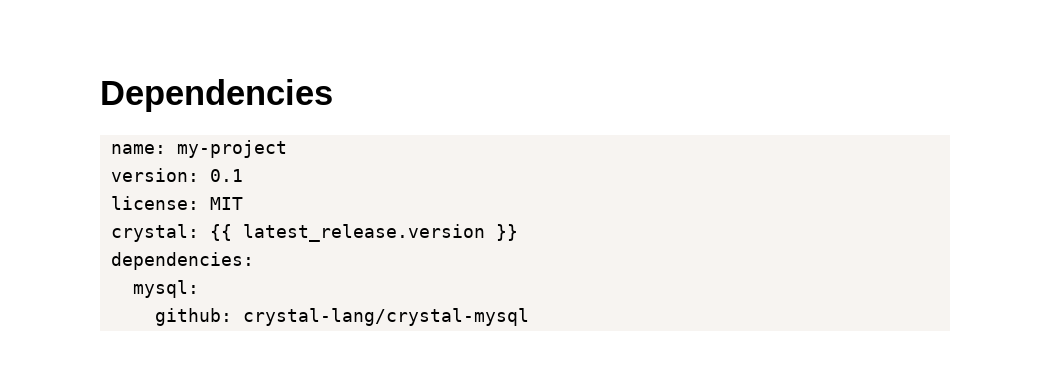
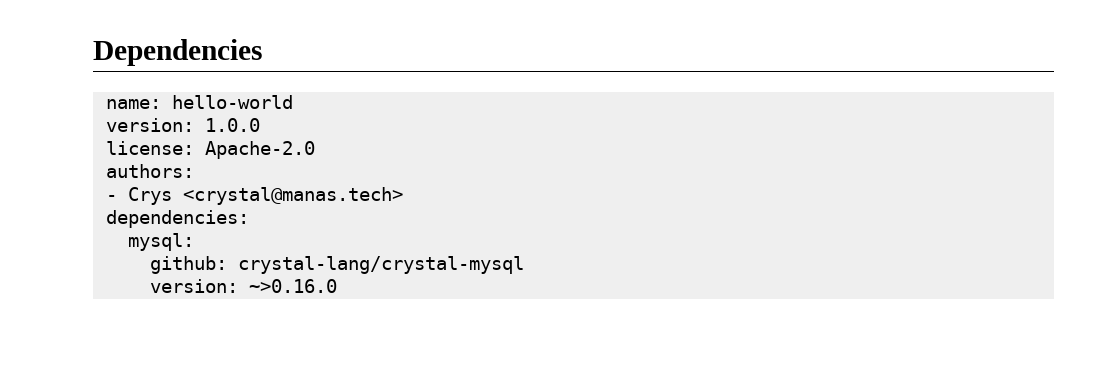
[177,140,288,158] [111,168,244,182] my-project // version: 0.1 -> [171,95,293,109] [105,118,260,132] hello-world // version: 1.0.0
[210,197,244,210] [111,224,519,242] MIT // crystal: {{ latest_release.version }} -> [204,141,315,159] [105,164,194,178] [105,187,403,205] Apache-2.0 // authors: // - Crys <crystal@manas.tech>
(530, 317) none -> [149,279,337,293] // version: ~>0.16.0

